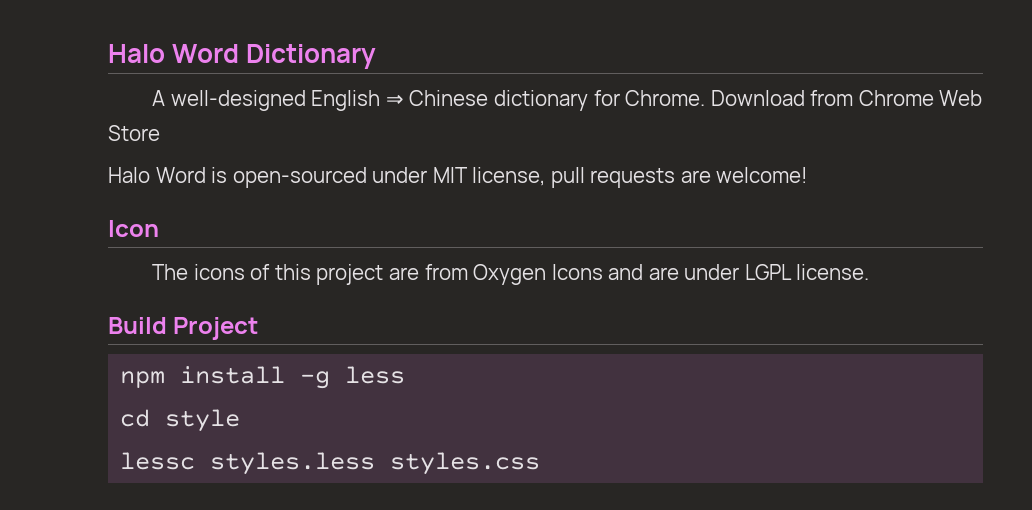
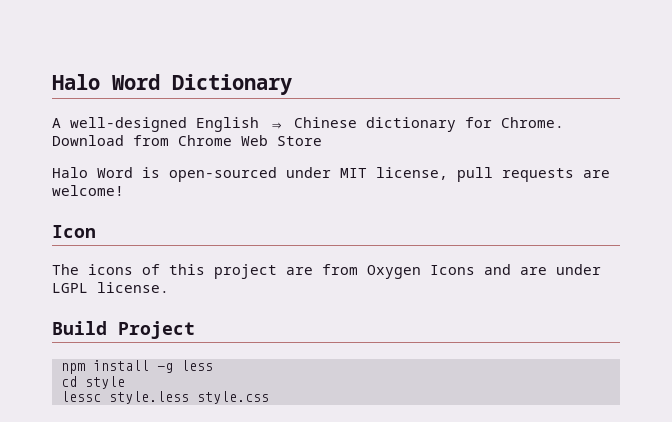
[210,452,541,475] styles.less styles.css -> [108,391,269,404] style.less style.css

